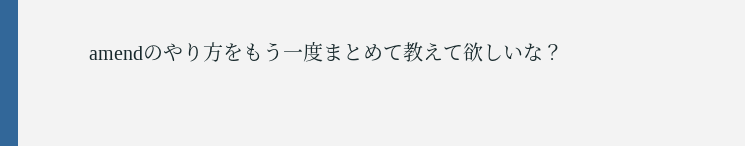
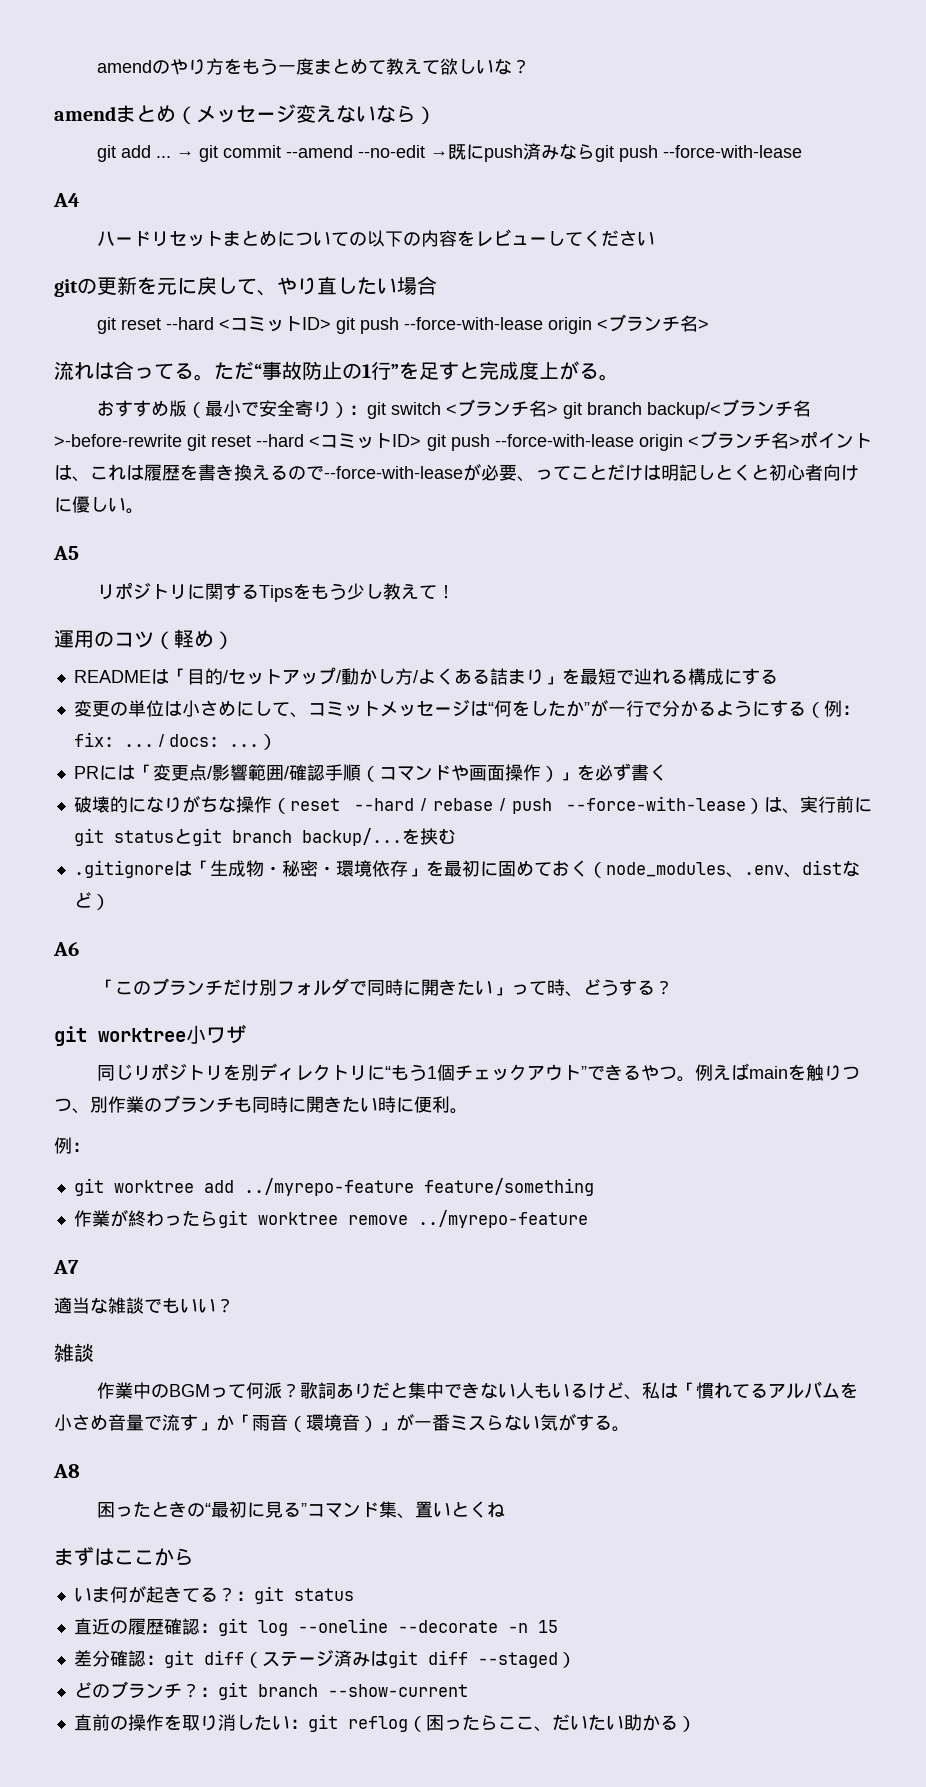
(563, 52) none -> [54,104,436,125] [96,143,802,162] [53,193,80,207] [96,229,655,247] [54,276,437,297] [96,314,709,334] [54,361,619,381] [96,399,811,419] [54,431,872,451] [54,463,859,482] [54,496,144,514] [53,546,79,560] [96,582,455,602] [54,629,234,650] [73,667,778,685] [73,699,860,718] [73,732,277,750] [73,763,667,782] [73,795,872,814] [73,828,456,846] [73,860,860,878] [73,892,110,910] [53,942,79,956] [96,978,673,997] [54,1024,246,1046] [96,1063,860,1082] [54,1095,468,1114] [54,1137,90,1154] [73,1178,594,1196] [73,1209,588,1228] [53,1260,79,1274] [54,1297,234,1314] [54,1343,94,1362] [96,1381,858,1400] [54,1413,630,1432] [53,1464,80,1478] [96,1501,505,1519] [54,1546,194,1566] [73,1585,354,1604] [73,1618,558,1636] [73,1650,576,1668] [73,1681,468,1700] [73,1714,696,1732] // amendまとめ（メッセージ変えないなら） // git add ... → git commit --amend --no-edit →既にpush済みならgit push --force-with-lease // A4 // ハードリセットまとめについての以下の内容をレビューしてください // gitの更新を元に戻して、やり直したい場合 // git reset --hard <コミットID> git push --force-with-lease origin <ブランチ名> // 流れは合ってる。ただ“事故防止の1行”を足すと完成度上がる。 // おすすめ版（最小で安全寄り）：git switch <ブランチ名> git branch backup/<ブランチ名>-before-rewrite git reset --hard <コミットID> git push --force-with-lease origin <ブランチ名>ポイントは、これは履歴を書き換えるので--force-with-leaseが必要、ってことだけは明記しとくと初心者向けに優しい。 // A5 // リポジトリに関するTipsをもう少し教えて！ // 運用のコツ（軽め） // READMEは「目的/セットアップ/動かし方/よくある詰まり」を最短で辿れる構成にする // 変更の単位は小さめにして、コミットメッセージは“何をしたか”が一行で分かるようにする（例：fix: ... / docs: ...） // PRには「変更点/影響範囲/確認手順（コマンドや画面操作）」を必ず書く // 破壊的になりがちな操作（reset --hard / rebase / push --force-with-lease）は、実行前にgit statusとgit branch backup/...を挟む // .gitignoreは「生成物・秘密・環境依存」を最初に固めておく（node_modules、.env、distなど） // A6 // 「このブランチだけ別フォルダで同時に開きたい」って時、どうする？ // git worktree小ワザ // 同じリポジトリを別ディレクトリに“もう1個チェックアウト”できるやつ。例えばmainを触りつつ、別作業のブランチも同時に開きたい時に便利。 // 例： // git worktree add ../myrepo-feature feature/something // 作業が終わったらgit worktree remove ../myrepo-feature // A7 // 適当な雑談でもいい？ // 雑談 // 作業中のBGMって何派？歌詞ありだと集中できない人もいるけど、私は「慣れてるアルバムを小さめ音量で流す」か「雨音（環境音）」が一番ミスらない気がする。 // A8 // 困ったときの“最初に見る”コマンド集、置いとくね // まずはここから // いま何が起きてる？：git status // 直近の履歴確認：git log --oneline --decorate -n 15 // 差分確認：git diff（ステージ済みはgit diff --staged） // どのブランチ？：git branch --show-current // 直前の操作を取り消したい：git reflog（困ったらここ、だいたい助かる）

